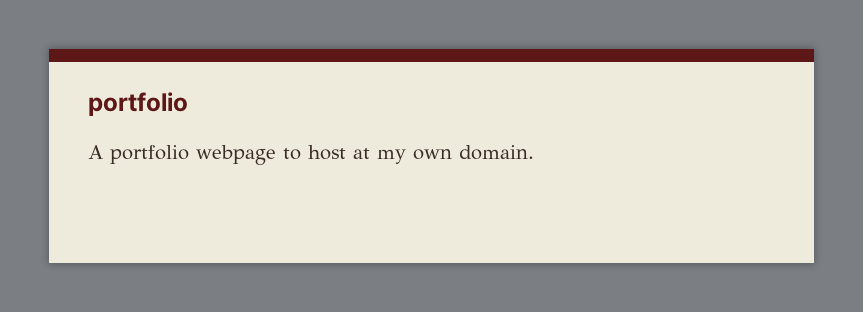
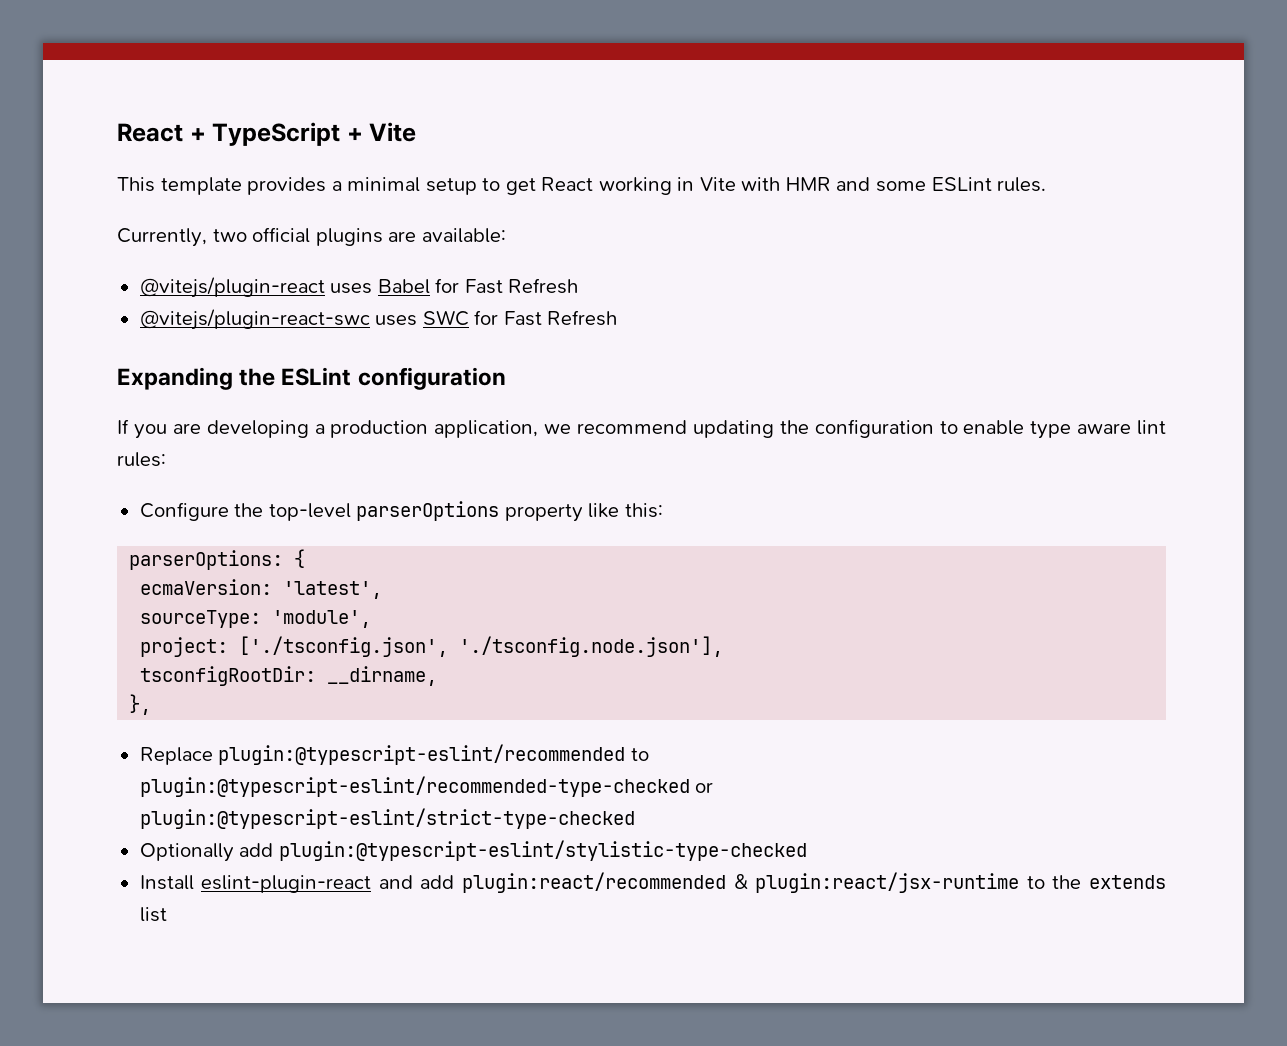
[88,92,188,116] [88,145,534,165] portfolio // A portfolio webpage to host at my own domain. -> [117,122,417,146] [117,177,1047,195] [117,227,506,247] [139,277,579,298] [139,309,618,330] [117,367,506,390] [117,419,1166,439] [117,452,166,467] [139,501,663,522] [129,549,306,570] [140,579,383,599] [140,610,372,628] [140,636,724,657] [140,666,438,686] [129,694,152,715] [139,744,649,765] [139,776,714,797] [139,808,635,829] [139,840,807,862] [139,872,1167,893] [139,907,167,922] React + TypeScript + Vite // This template provides a minimal setup to get React working in Vite with HMR and some ESLint rules. // Currently, two official plugins are available: // @vitejs/plugin-react uses Babel for Fast Refresh // @vitejs/plugin-react-swc uses SWC for Fast Refresh // Expanding the ESLint configuration // If you are developing a production application, we recommend updating the configuration to enable type aware lint rules: // Configure the top-level parserOptions property like this: // parserOptions: { // ecmaVersion: 'latest', // sourceType: 'module', // project: ['./tsconfig.json', './tsconfig.node.json'], // tsconfigRootDir: __dirname, // }, // Replace plugin:@typescript-eslint/recommended to plugin:@typescript-eslint/recommended-type-checked or plugin:@typescript-eslint/strict-type-checked // Optionally add plugin:@typescript-eslint/stylistic-type-checked // Install eslint-plugin-react and add plugin:react/recommended & plugin:react/jsx-runtime to the extends list

